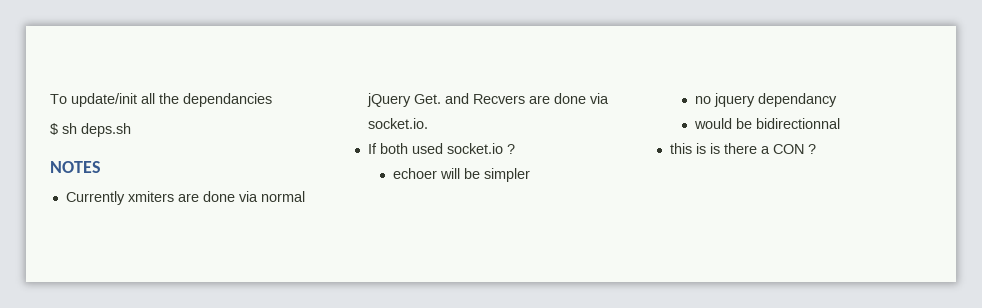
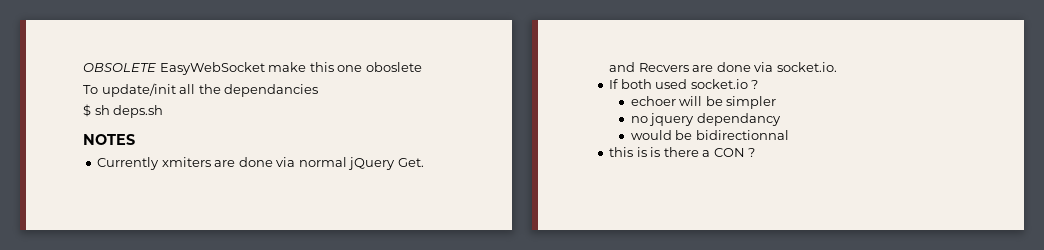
(50, 99) none -> [83,62,422,75] OBSOLETE EasyWebSocket make this one oboslete //

